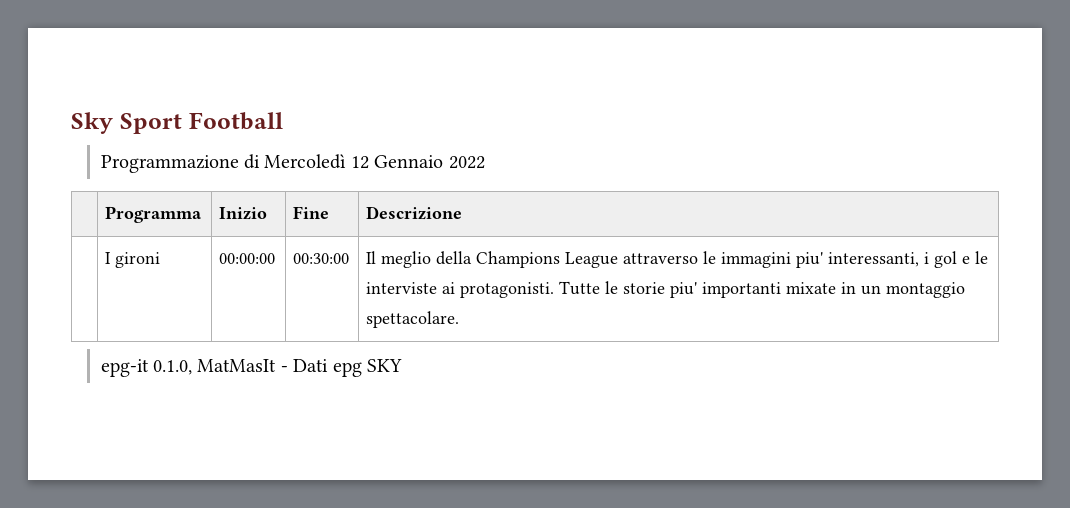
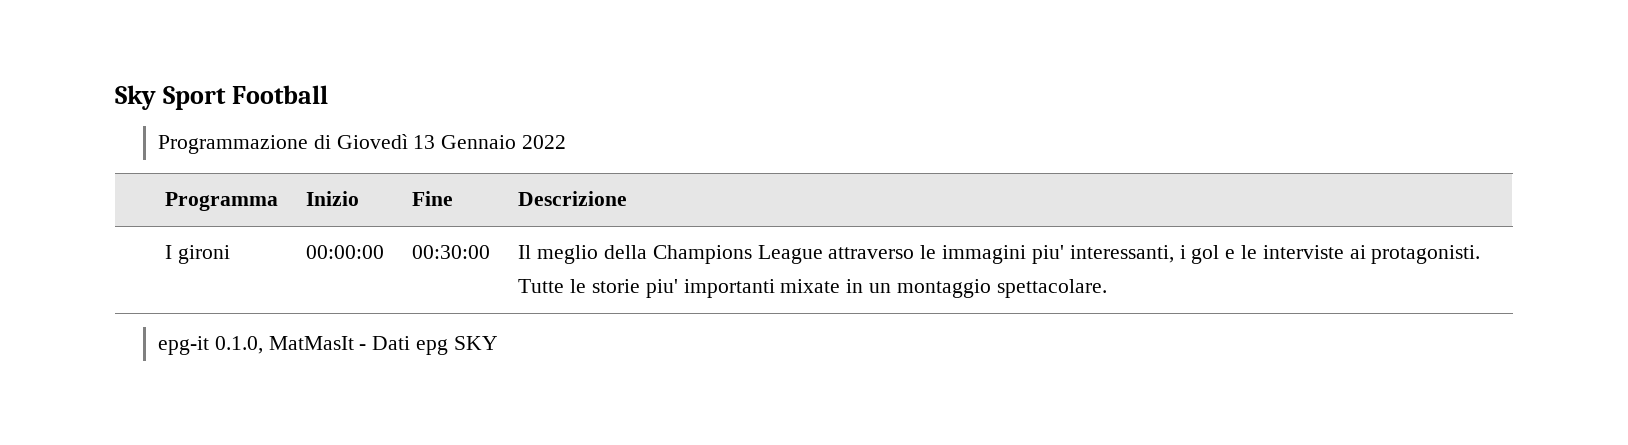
[264,154,369,169] Mercoledì 12 -> [336,134,436,149] Giovedì 13

